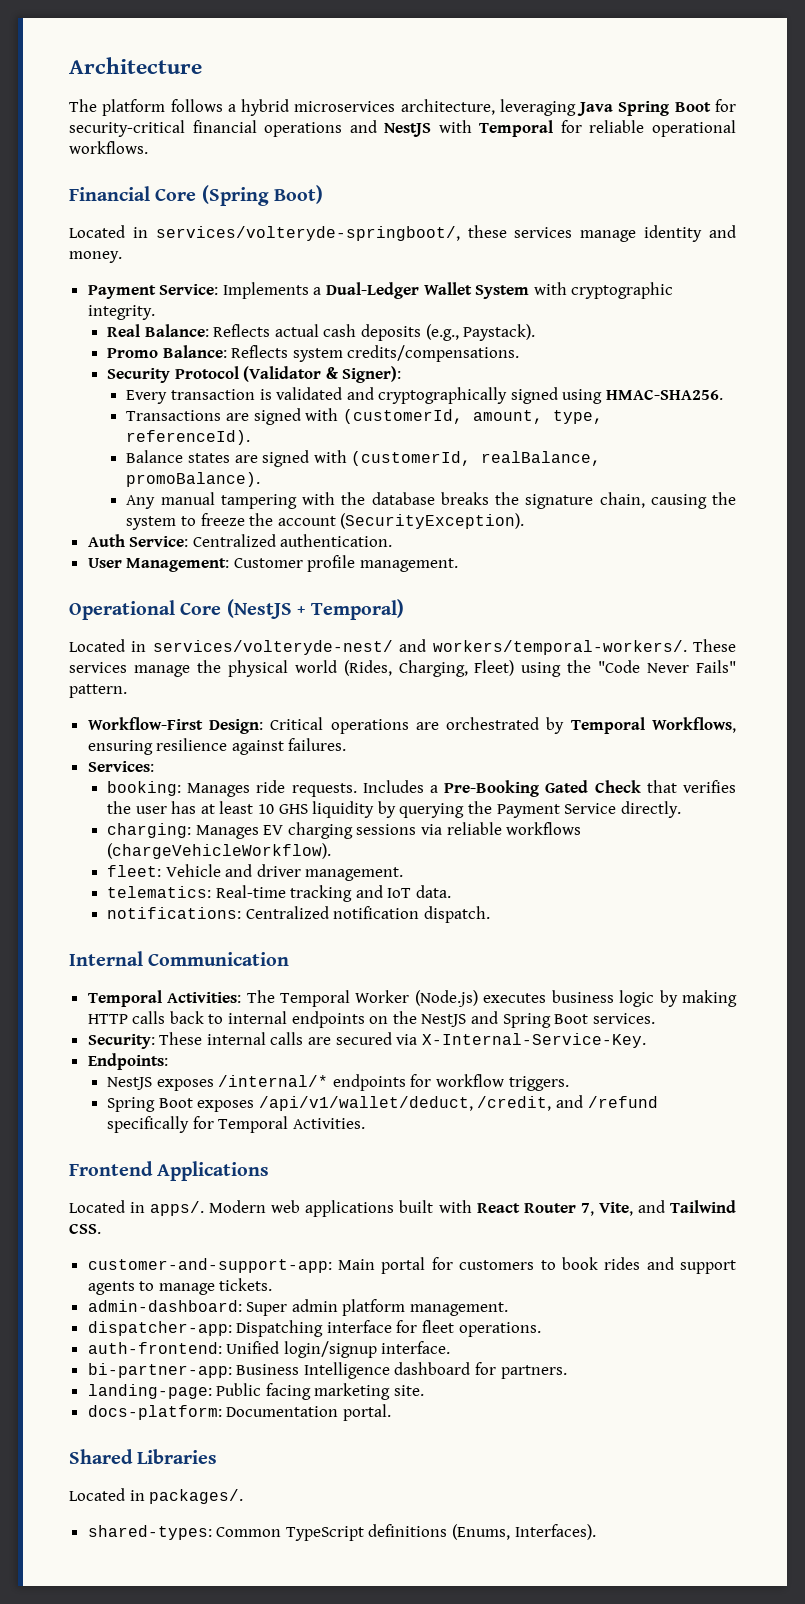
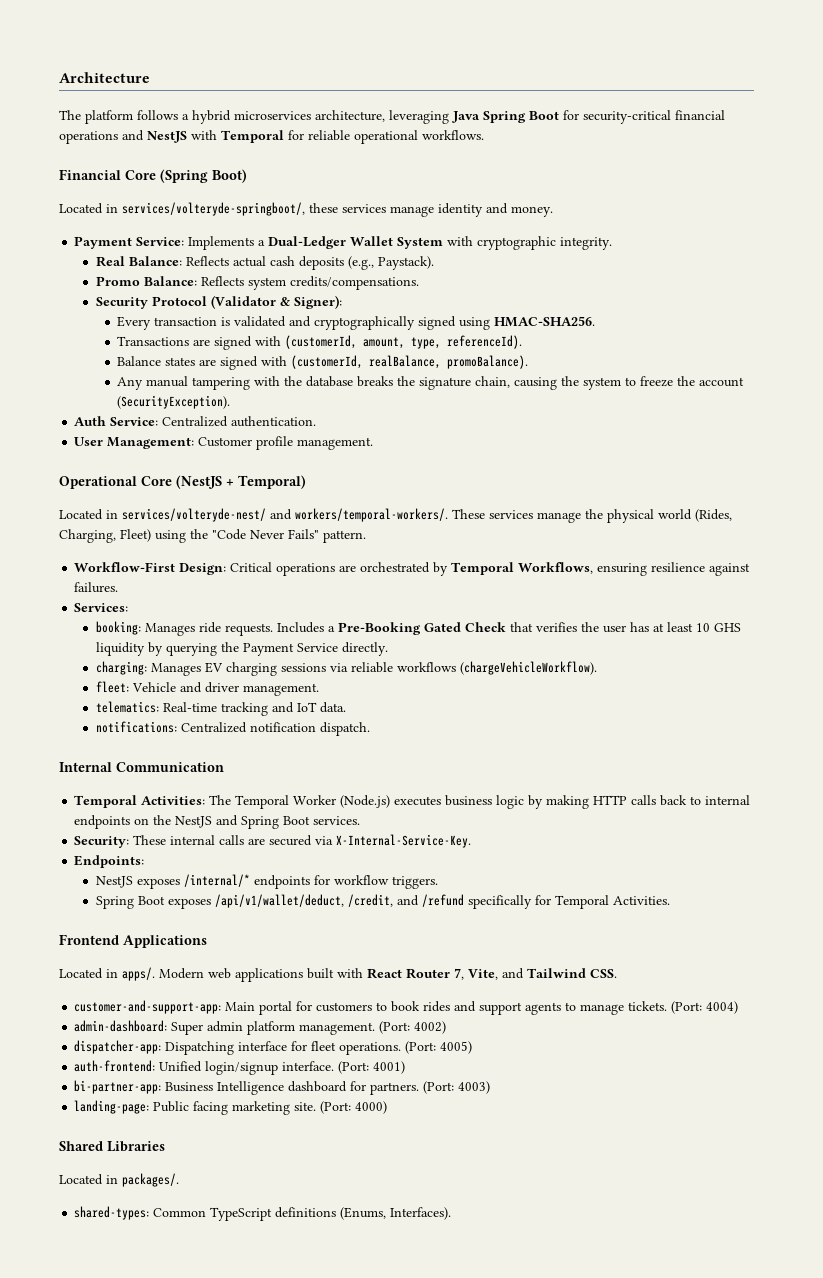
(273, 1284) none -> [671,1001,739,1014] (Port: 4004)
(509, 1309) none -> [379,1021,447,1034] (Port: 4002)
(541, 1329) none -> [405,1041,473,1054] (Port: 4005)
(451, 1347) none -> [338,1061,406,1074] (Port: 4001)
(567, 1372) none -> [423,1081,491,1094] (Port: 4003)
[87,1404,391,1421] // docs-platform: Documentation portal. -> [320,1101,388,1114] (Port: 4000)

